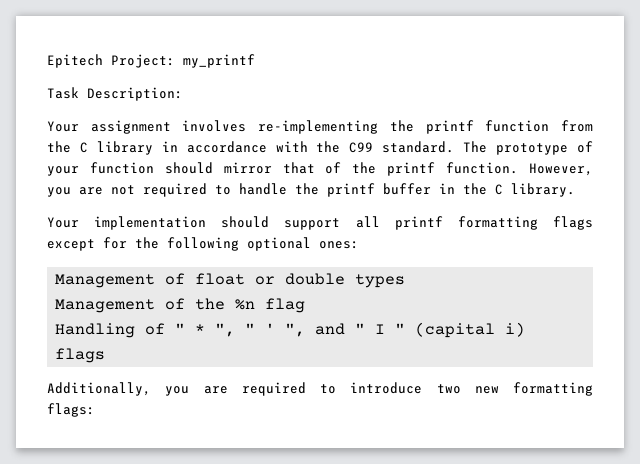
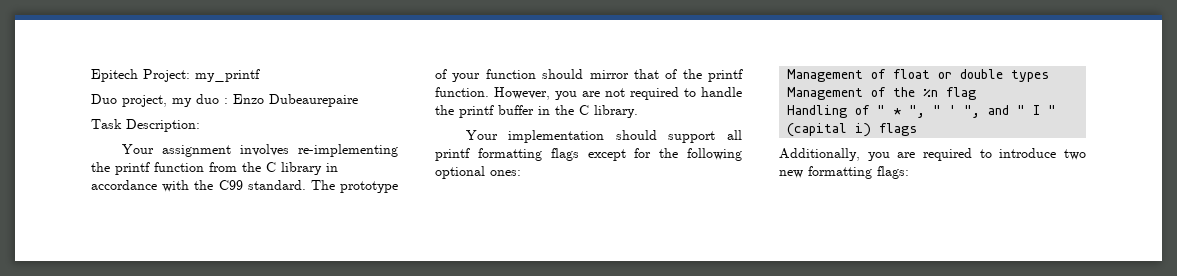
(255, 61) none -> [91,94,358,107] // Duo project, my duo : Enzo Dubeaurepaire

